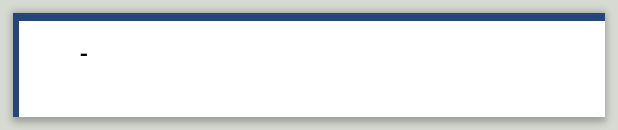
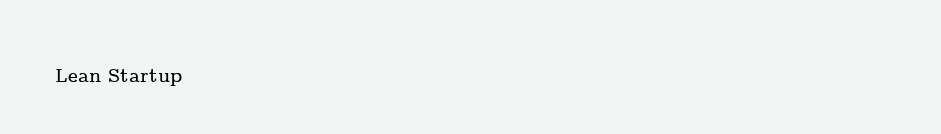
[80,53,88,62] - -> [55,69,182,86] Lean Startup

